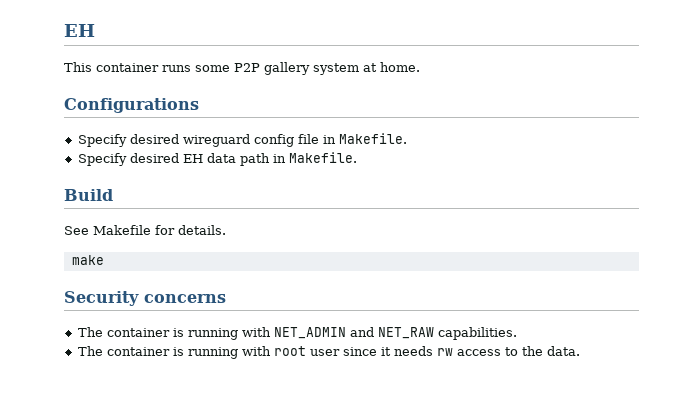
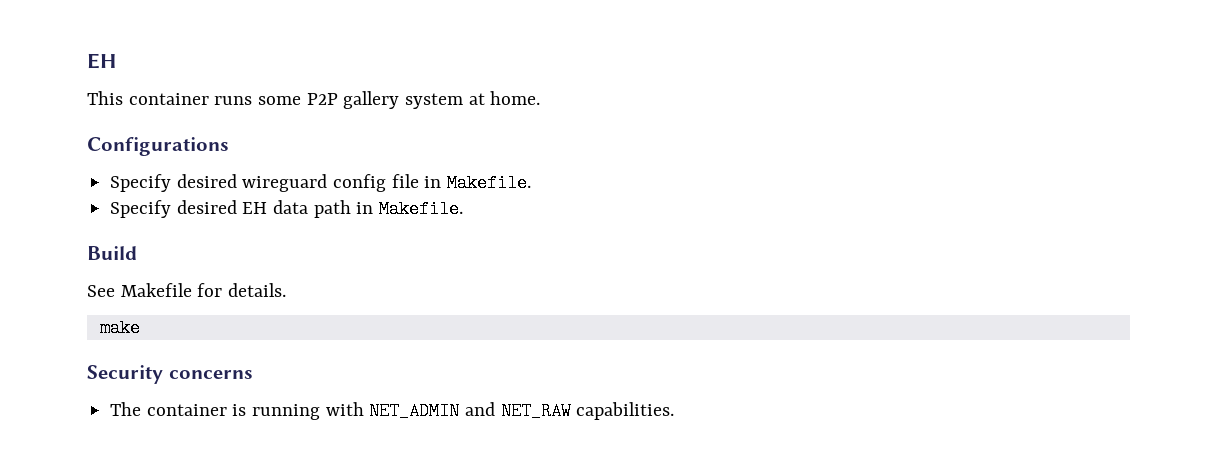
[77,346,580,359] // The container is running with root user since it needs rw access to the data. -> (675, 411) none

